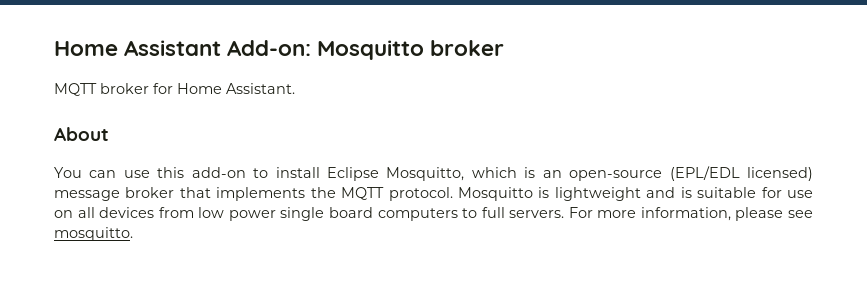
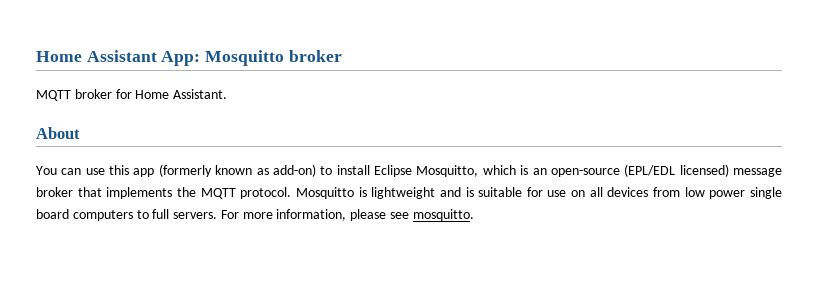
[227,40,312,56] Add-on: -> [161,51,201,66] App:
[191,167,246,178] add-on -> [133,164,316,177] app (formerly known as add-on)

